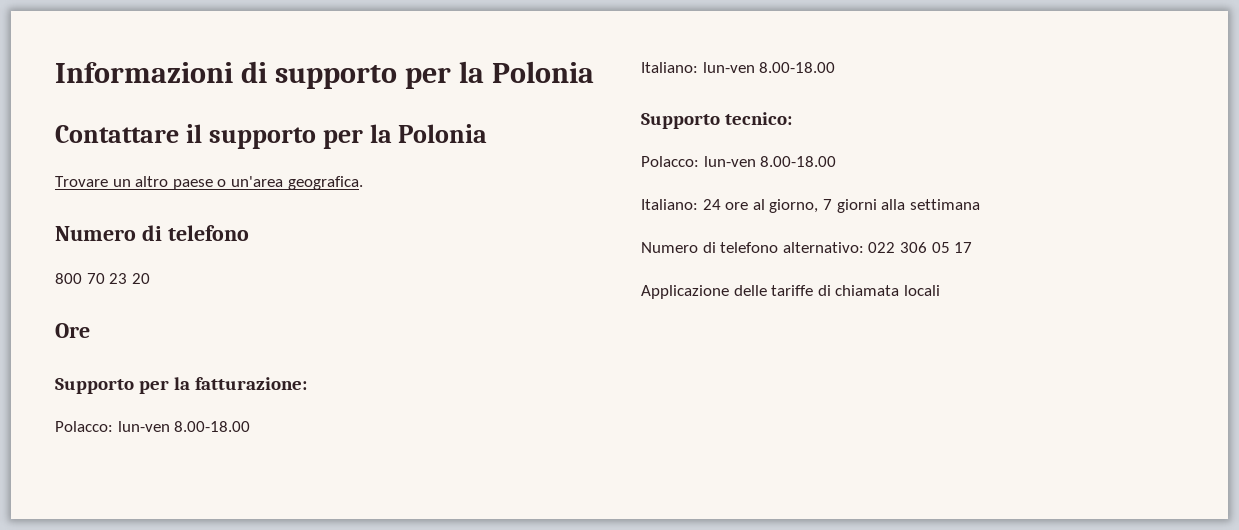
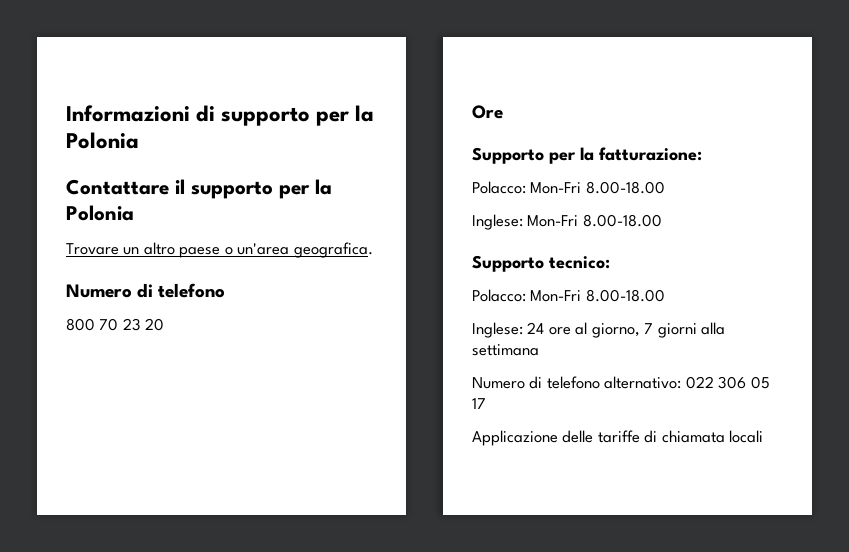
[117,421,251,432] [641,62,755,73] lun-ven 8.00-18.00 // Italiano: lun-ven -> [530,181,665,194] [472,214,579,230] Mon-Fri 8.00-18.00 // Inglese: Mon-Fri
[703,156,837,167] [641,199,698,210] lun-ven 8.00-18.00 // Italiano: -> [530,289,665,302] [472,322,523,338] Mon-Fri 8.00-18.00 // Inglese:

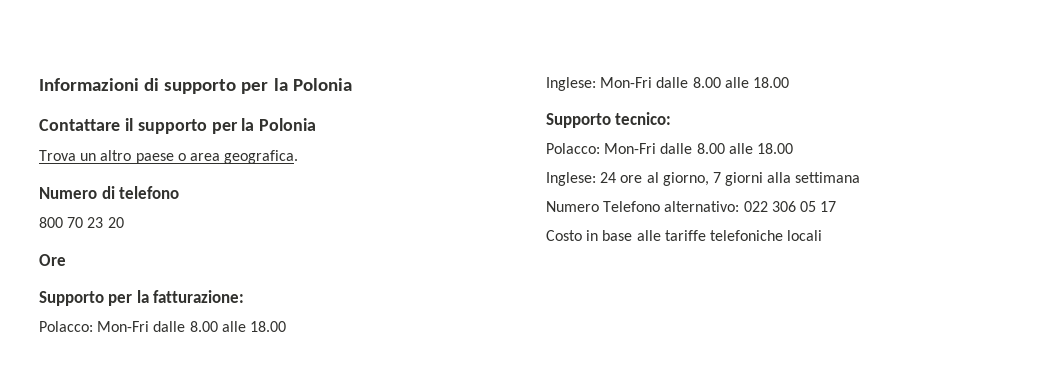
[66,243,119,255] Trovare -> [39,150,76,161] Trova
[237,243,290,255] un'area -> [189,153,220,161] area
[585,181,665,194] [472,214,662,230] 8.00-18.00 // Inglese: Mon-Fri 8.00-18.00 -> [153,321,286,332] [546,77,789,91] dalle 8.00 alle 18.00 // Inglese: Mon-Fri dalle 8.00 alle 18.00
[585,289,665,302] 8.00-18.00 -> [660,143,793,154] dalle 8.00 alle 18.00
[529,376,600,389] di telefono -> [603,201,661,212] Telefono
[472,430,725,446] Applicazione delle tariffe di chiamata -> [546,230,783,241] Costo in base alle tariffe telefoniche

